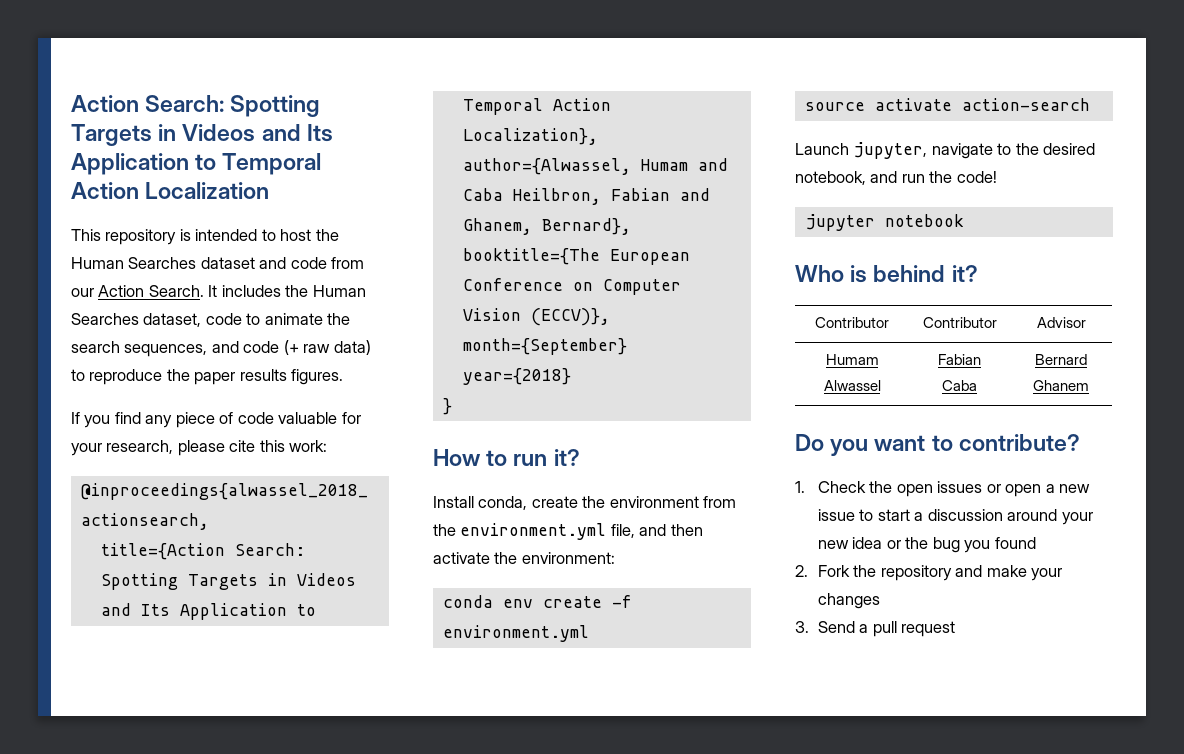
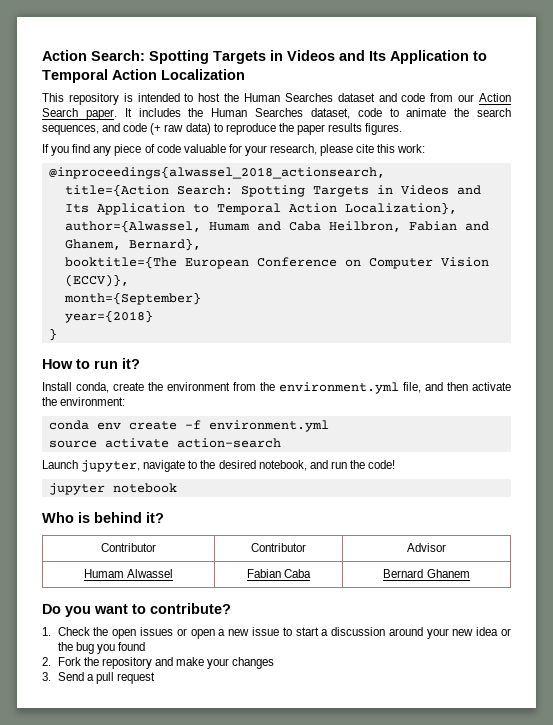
[148,285,204,297] Search. -> [42,108,117,120] Search paper.

